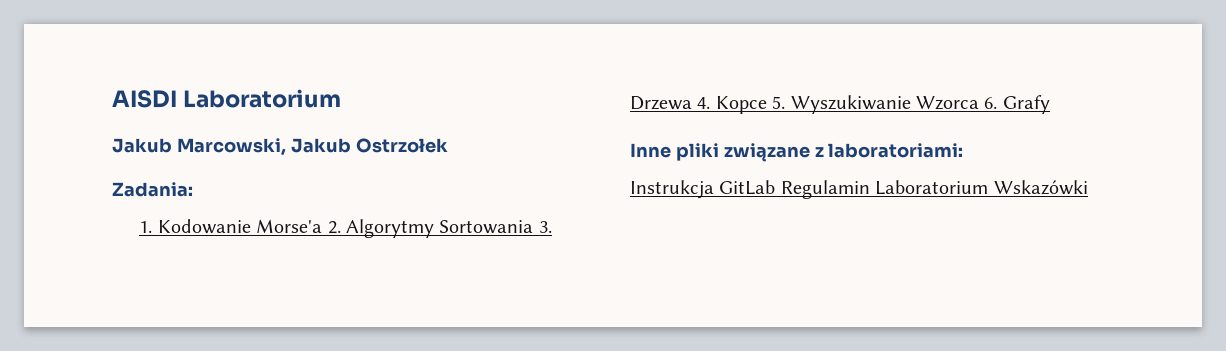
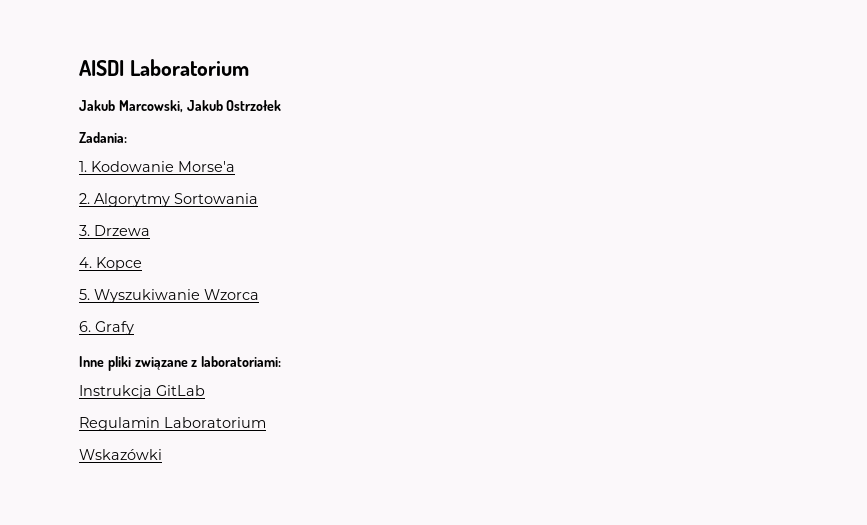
(323, 226) none -> (235, 166) //
(534, 227) none -> (258, 198) //
(692, 103) none -> (150, 230) //
(767, 105) none -> (142, 264) //
(979, 103) none -> (259, 294) //
(776, 187) none -> (205, 390) //
(989, 187) none -> (266, 422) //

